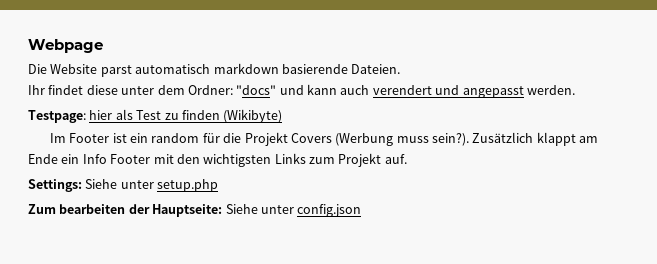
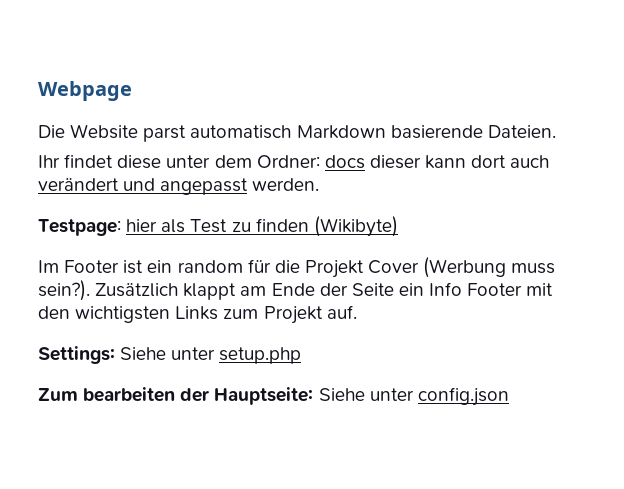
[213,63,279,74] markdown -> [296,125,386,139] Markdown
[236,84,432,95] "docs" und kann auch verendert -> [324,155,550,169] [38,178,119,191] docs dieser kann dort auch verändert
[290,133,332,143] Covers -> [368,260,420,274] Cover
(58, 159) none -> [319,283,394,296] der Seite

